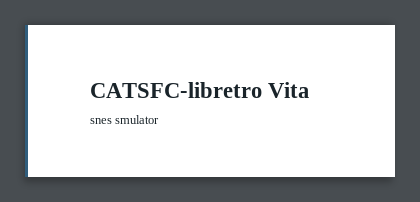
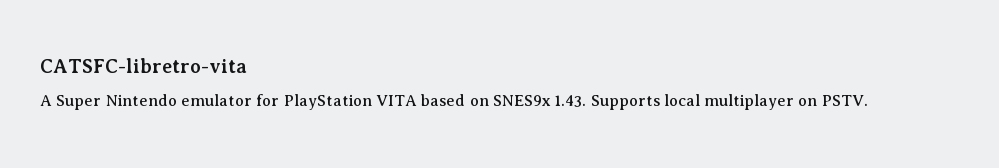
[90,82,310,98] [90,115,160,124] CATSFC-libretro Vita // snes smulator -> [40,58,247,73] [40,94,868,110] CATSFC-libretro-vita // A Super Nintendo emulator for PlayStation VITA based on SNES9x 1.43. Supports local multiplayer on PSTV.

